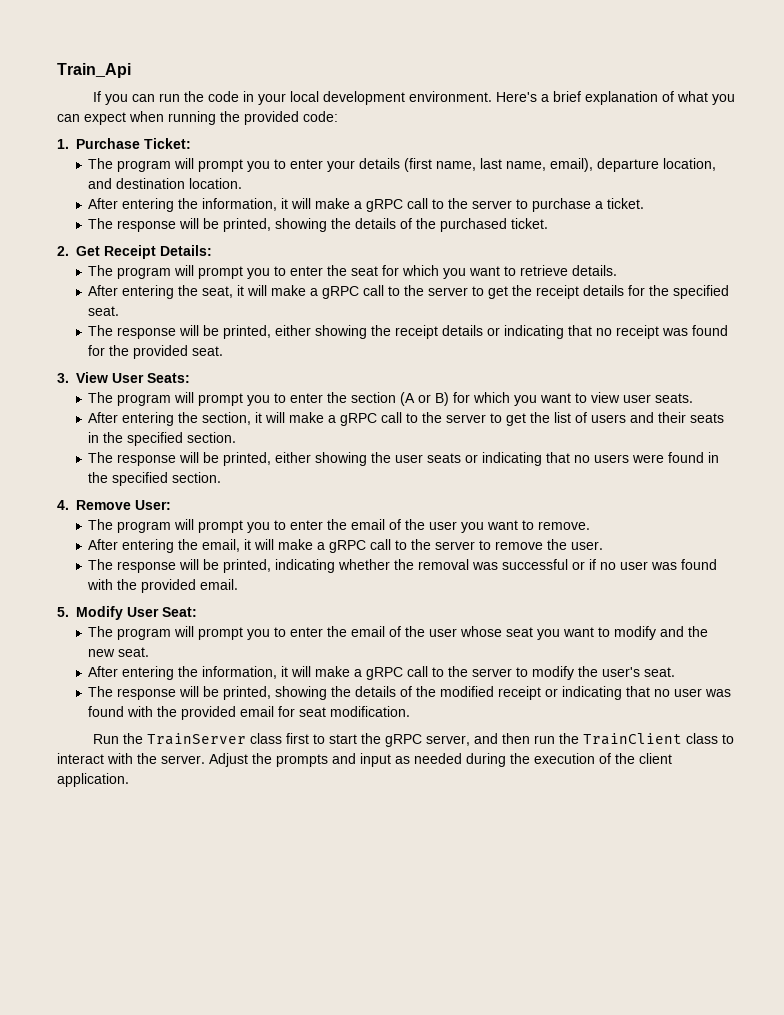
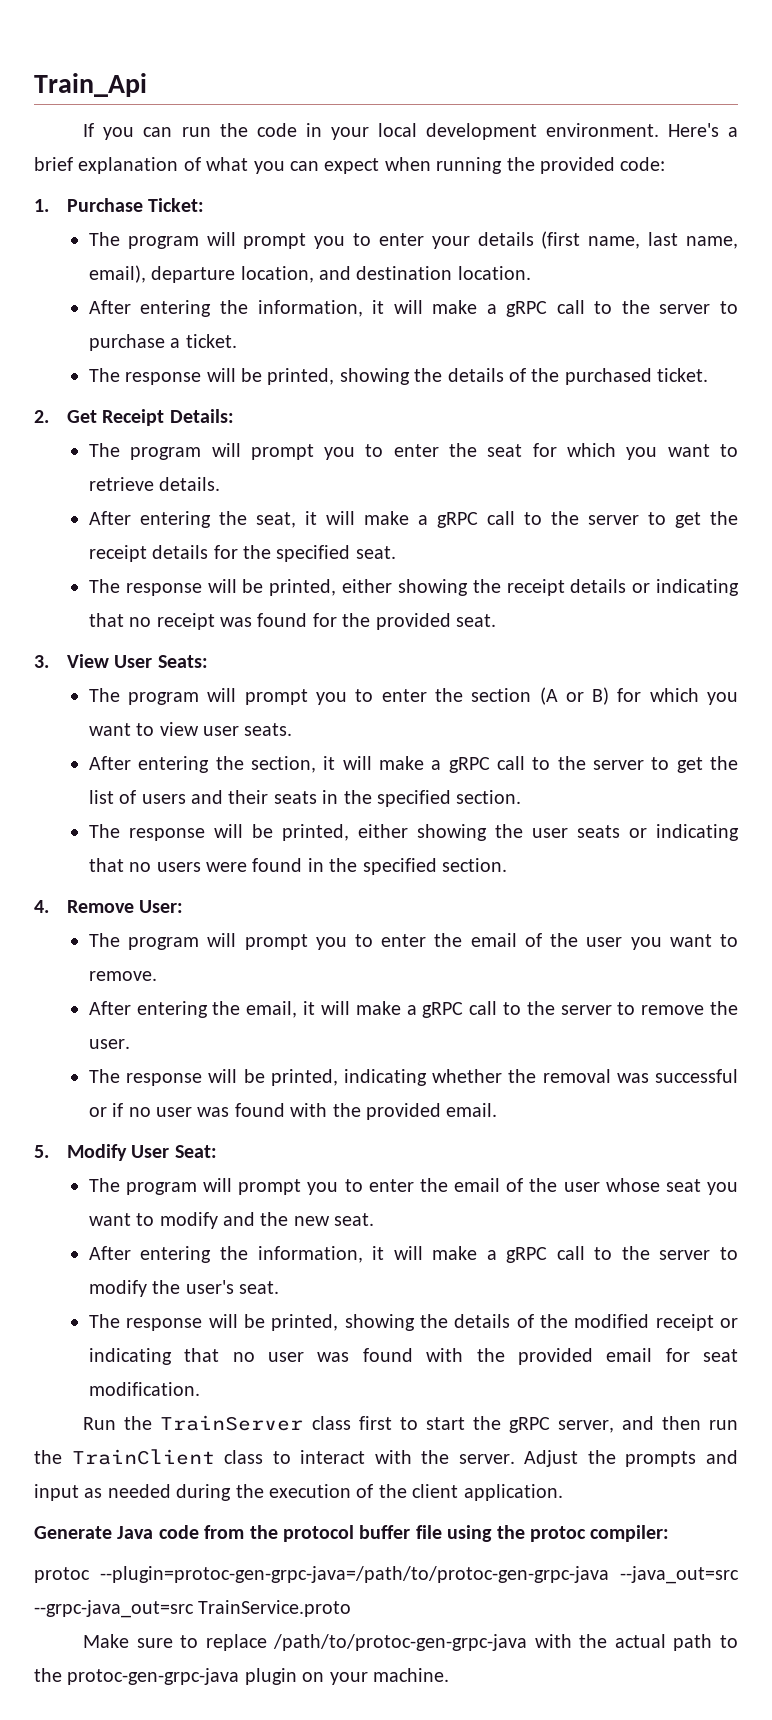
(129, 780) none -> [34,1525,670,1542] [34,1566,739,1584] [34,1600,352,1618] [83,1634,739,1651] [34,1668,449,1685] // Generate Java code from the protocol buffer file using the protoc compiler: // protoc --plugin=protoc-gen-grpc-java=/path/to/protoc-gen-grpc-java --java_out=src --grpc-java_out=src TrainService.proto // Make sure to replace /path/to/protoc-gen-grpc-java with the actual path to the protoc-gen-grpc-java plugin on your machine.

